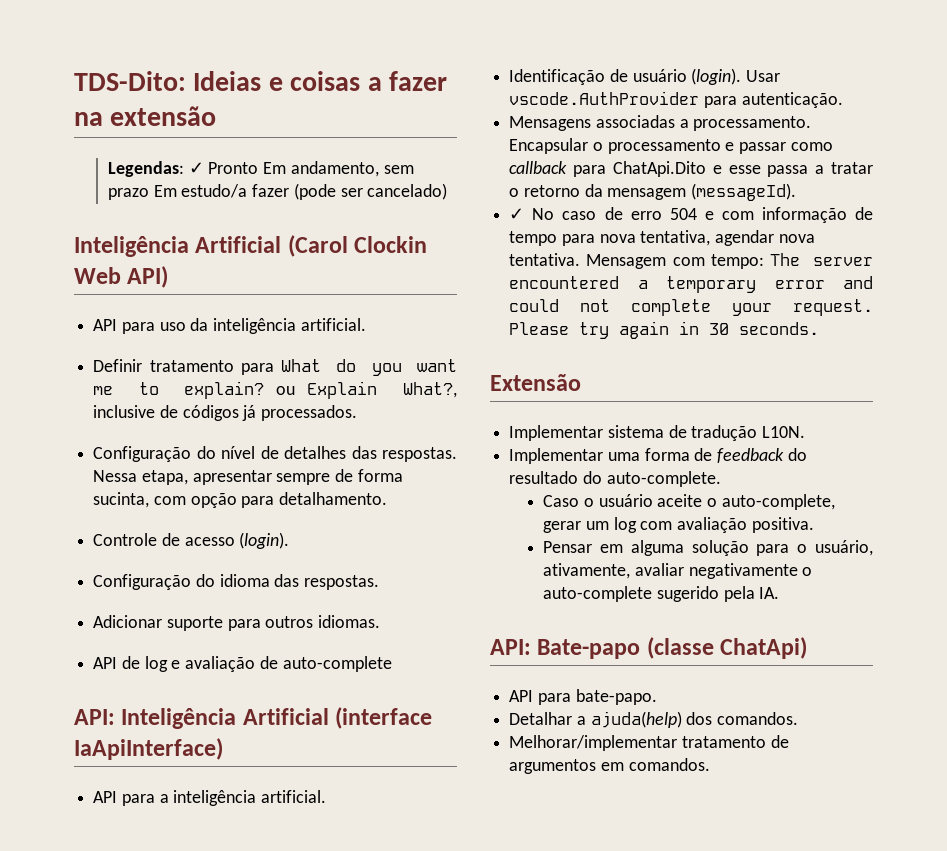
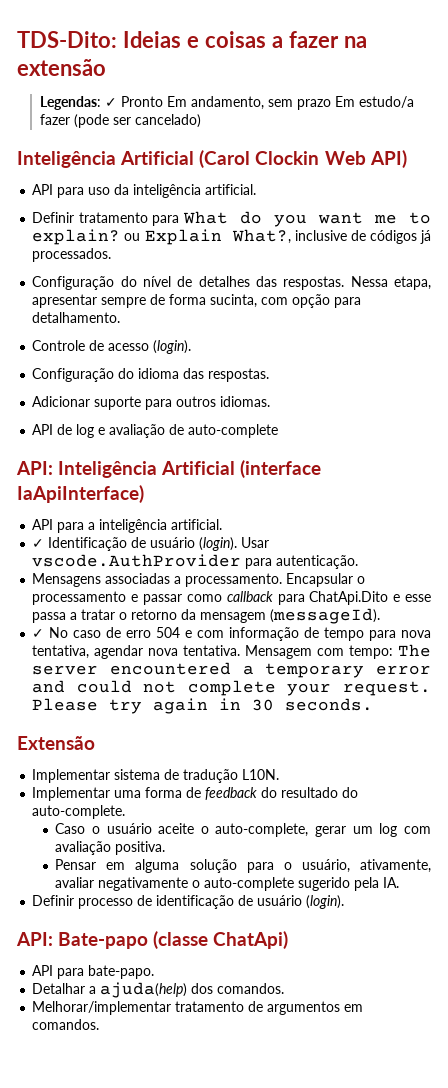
(327, 796) none -> [32,539,45,548] ✓
(780, 593) none -> [32,895,345,909] // Definir processo de identificação de usuário (login).

